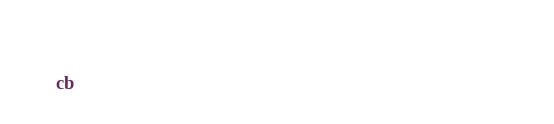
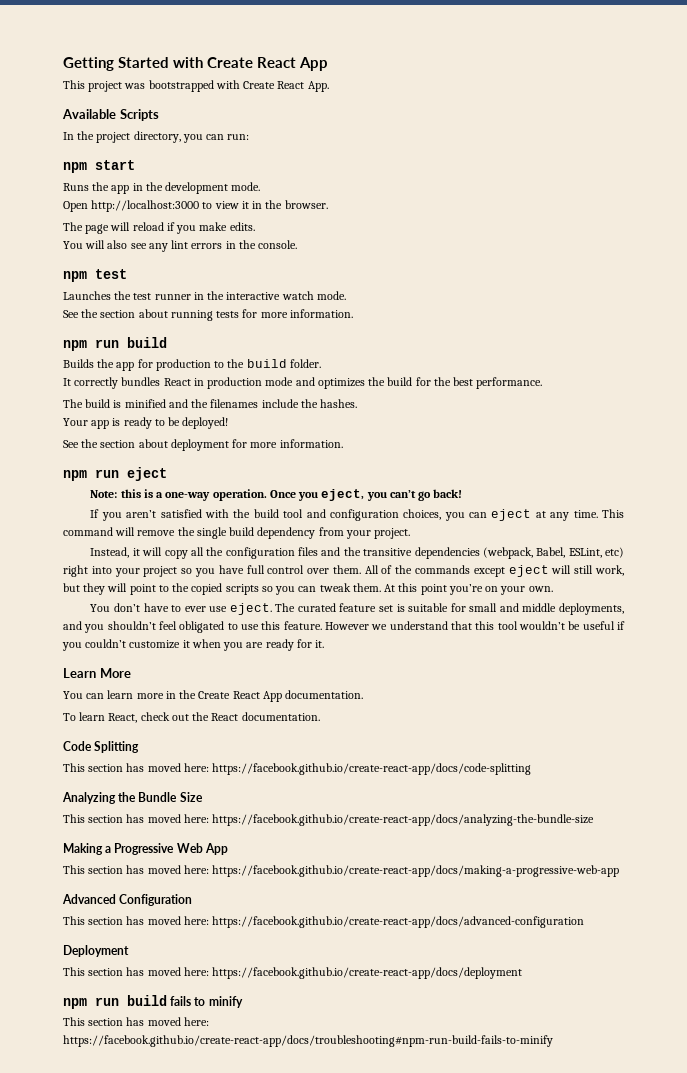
[56,76,74,89] cb -> [63,57,328,71] [63,80,329,92] [62,109,159,121] [63,131,250,143] [63,160,135,173] [63,182,261,194] [63,200,328,212] [63,222,255,234] [63,240,298,252] [63,269,127,282] [63,291,346,300] [63,309,353,321] [63,337,167,351] [63,359,321,371] [63,377,543,389] [63,399,358,408] [63,417,229,429] [63,439,343,451] [63,467,167,481] [90,489,463,501] [90,509,624,521] [63,527,411,539] [90,547,625,559] [63,565,624,577] [63,583,553,595] [90,603,624,615] [63,621,625,633] [62,639,325,651] [63,668,131,678] [63,690,364,702] [63,712,320,723] [63,741,140,753] [63,763,532,775] [62,792,203,804] [63,814,595,826] [63,843,228,855] [63,865,620,877] [62,894,193,906] [63,916,585,928] [63,945,129,957] [63,967,523,979] [63,995,243,1009] [63,1017,209,1026] [63,1035,553,1047] Getting Started with Create React App // This project was bootstrapped with Create React App. // Available Scripts // In the project directory, you can run: // npm start // Runs the app in the development mode. // Open http://localhost:3000 to view it in the browser. // The page will reload if you make edits. // You will also see any lint errors in the console. // npm test // Launches the test runner in the interactive watch mode. // See the section about running tests for more information. // npm run build // Builds the app for production to the build folder. // It correctly bundles React in production mode and optimizes the build for the best performance. // The build is minified and the filenames include the hashes. // Your app is ready to be deployed! // See the section about deployment for more information. // npm run eject // Note: this is a one-way operation. Once you eject, you can’t go back! // If you aren’t satisfied with the build tool and configuration choices, you can eject at any time. This command will remove the single build dependency from your project. // Instead, it will copy all the configuration files and the transitive dependencies (webpack, Babel, ESLint, etc) right into your project so you have full control over them. All of the commands except eject will still work, but they will point to the copied scripts so you can tweak them. At this point you’re on your own. // You don’t have to ever use eject. The curated feature set is suitable for small and middle deployments, and you shouldn’t feel obligated to use this feature. However we understand that this tool wouldn’t be useful if you couldn’t customize it when you are ready for it. // Learn More // You can learn more in the Create React App documentation. // To learn React, check out the React documentation. // Code Splitting // This section has moved here: https://facebook.github.io/create-react-app/docs/code-splitting // Analyzing the Bundle Size // This section has moved here: https://facebook.github.io/create-react-app/docs/analyzing-the-bundle-size // Making a Progressive Web App // This section has moved here: https://facebook.github.io/create-react-app/docs/making-a-progressive-web-app // Advanced Configuration // This section has moved here: https://facebook.github.io/create-react-app/docs/advanced-configuration // Deployment // This section has moved here: https://facebook.github.io/create-react-app/docs/deployment // npm run build fails to minify // This section has moved here: https://facebook.github.io/create-react-app/docs/troubleshooting#npm-run-build-fails-to-minify

